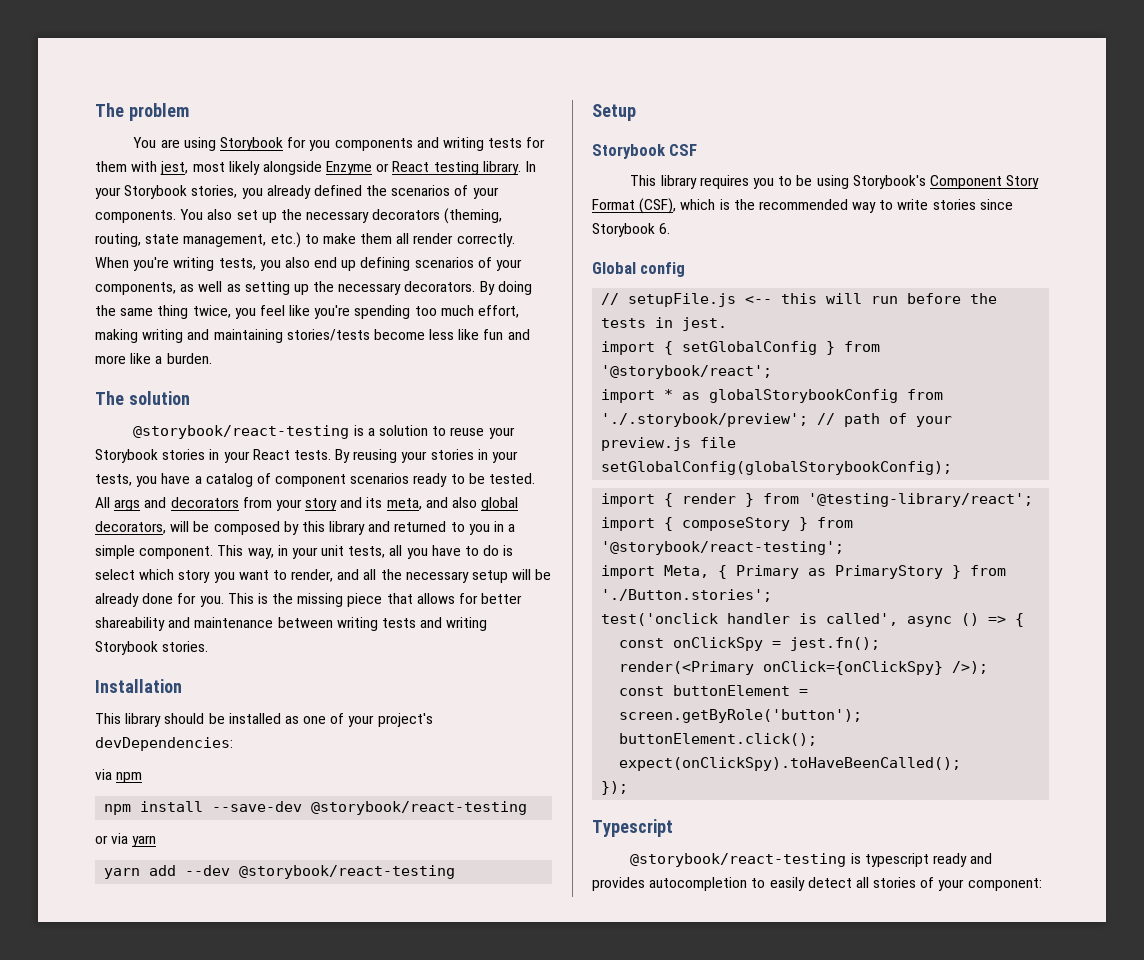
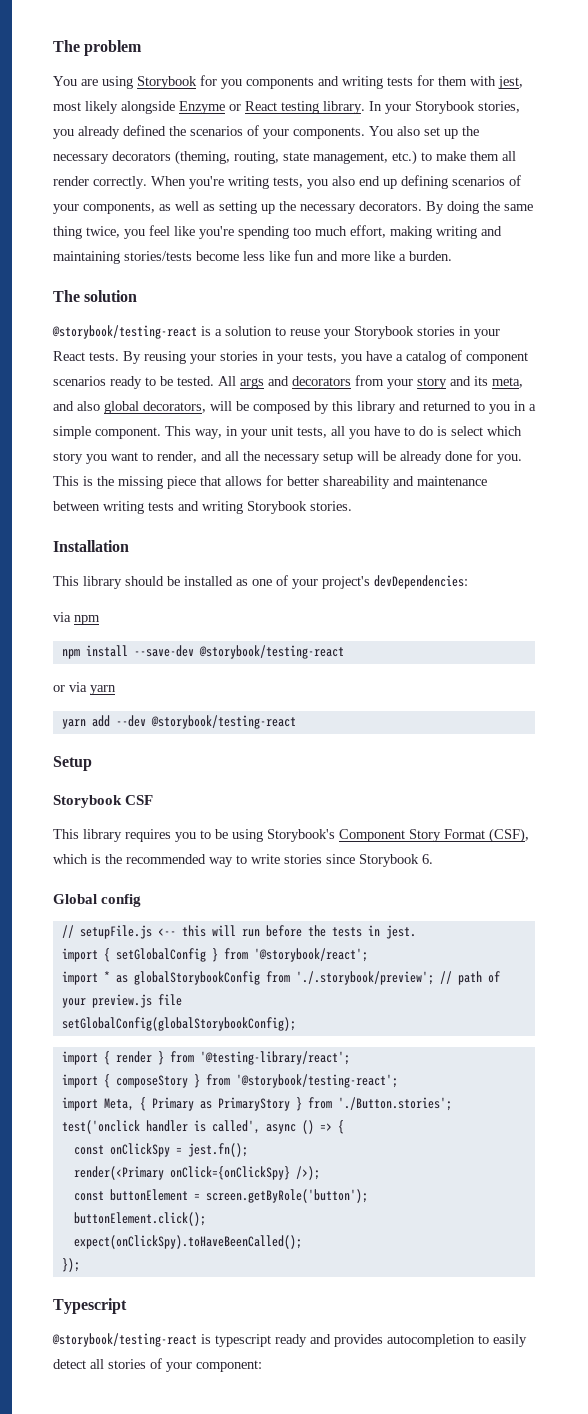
[133,425,350,439] @storybook/react-testing -> [52,325,197,339] @storybook/testing-react
[311,801,528,815] @storybook/react-testing -> [198,645,344,659] @storybook/testing-react
[239,865,456,879] @storybook/react-testing -> [150,715,296,729] @storybook/testing-react
[601,541,845,555] '@storybook/react-testing'; -> [235,1074,398,1088] '@storybook/testing-react';
[630,853,847,867] @storybook/react-testing -> [52,1333,197,1347] @storybook/testing-react

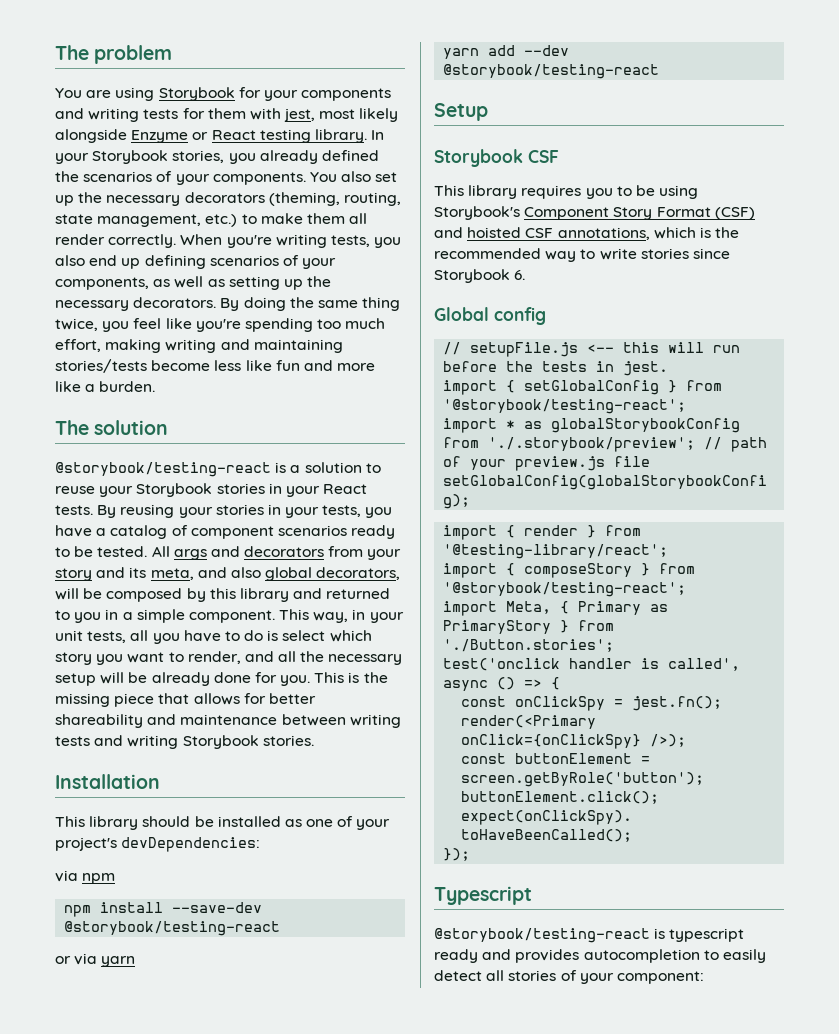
[221,79,242,89] you -> [263,90,298,101] your
[489,828,529,843] (CSF), -> [714,207,755,220] [434,227,650,240] (CSF) and hoisted CSF annotations,
[253,948,368,962] '@storybook/react'; -> [443,399,687,414] '@storybook/testing-react';

